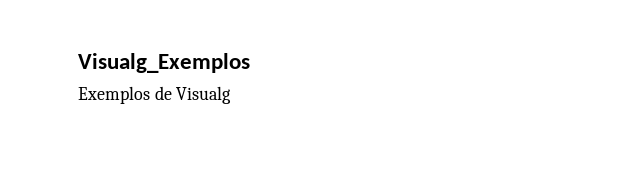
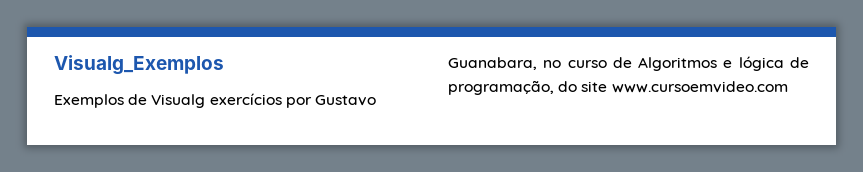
(232, 95) none -> [209,93,376,108] [448,56,809,71] [448,80,788,95] exercícios por Gustavo Guanabara, no curso de Algoritmos e lógica de programação, do site www.cursoemvideo.com

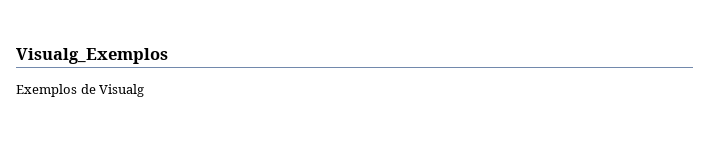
[209,93,376,108] [448,56,809,71] [448,80,788,95] exercícios por Gustavo Guanabara, no curso de Algoritmos e lógica de programação, do site www.cursoemvideo.com -> (145, 90) none

